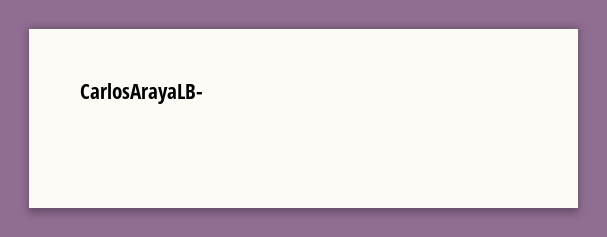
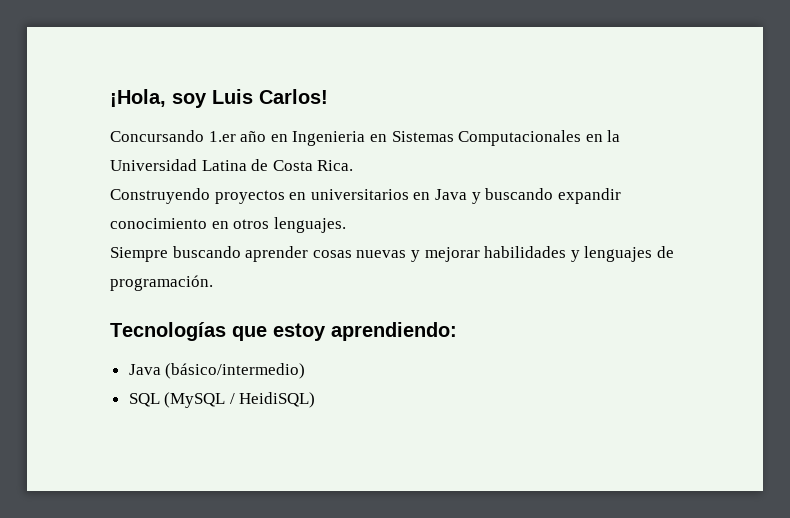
[80,83,203,104] CarlosArayaLB- -> [110,89,328,108] [110,130,621,146] [110,159,354,171] [110,188,621,204] [110,217,346,233] [110,246,674,262] [110,275,213,291] [110,322,457,341] [128,363,306,379] [128,392,316,408] ¡Hola, soy Luis Carlos! // Concursando 1.er año en Ingenieria en Sistemas Computacionales en la Universidad Latina de Costa Rica. // Construyendo proyectos en universitarios en Java y buscando expandir conocimiento en otros lenguajes. // Siempre buscando aprender cosas nuevas y mejorar habilidades y lenguajes de programación. // Tecnologías que estoy aprendiendo: // Java (básico/intermedio) // SQL (MySQL / HeidiSQL)

